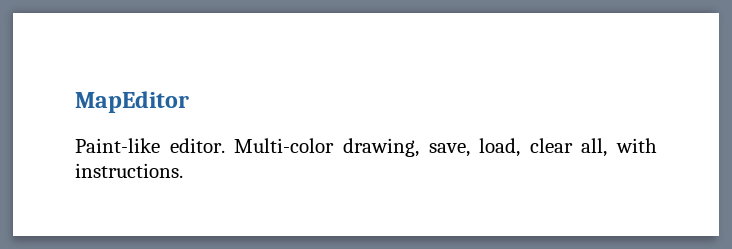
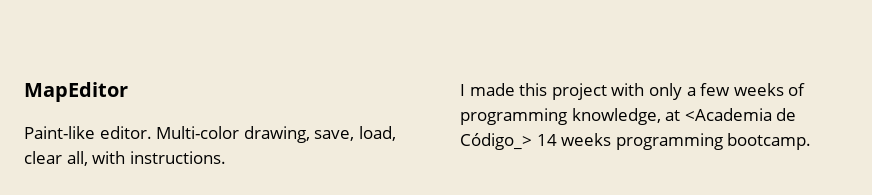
(183, 170) none -> [460,83,806,100] [460,108,797,125] [460,133,812,150] // I made this project with only a few weeks of programming knowledge, at <Academia de Código_> 14 weeks programming bootcamp.

